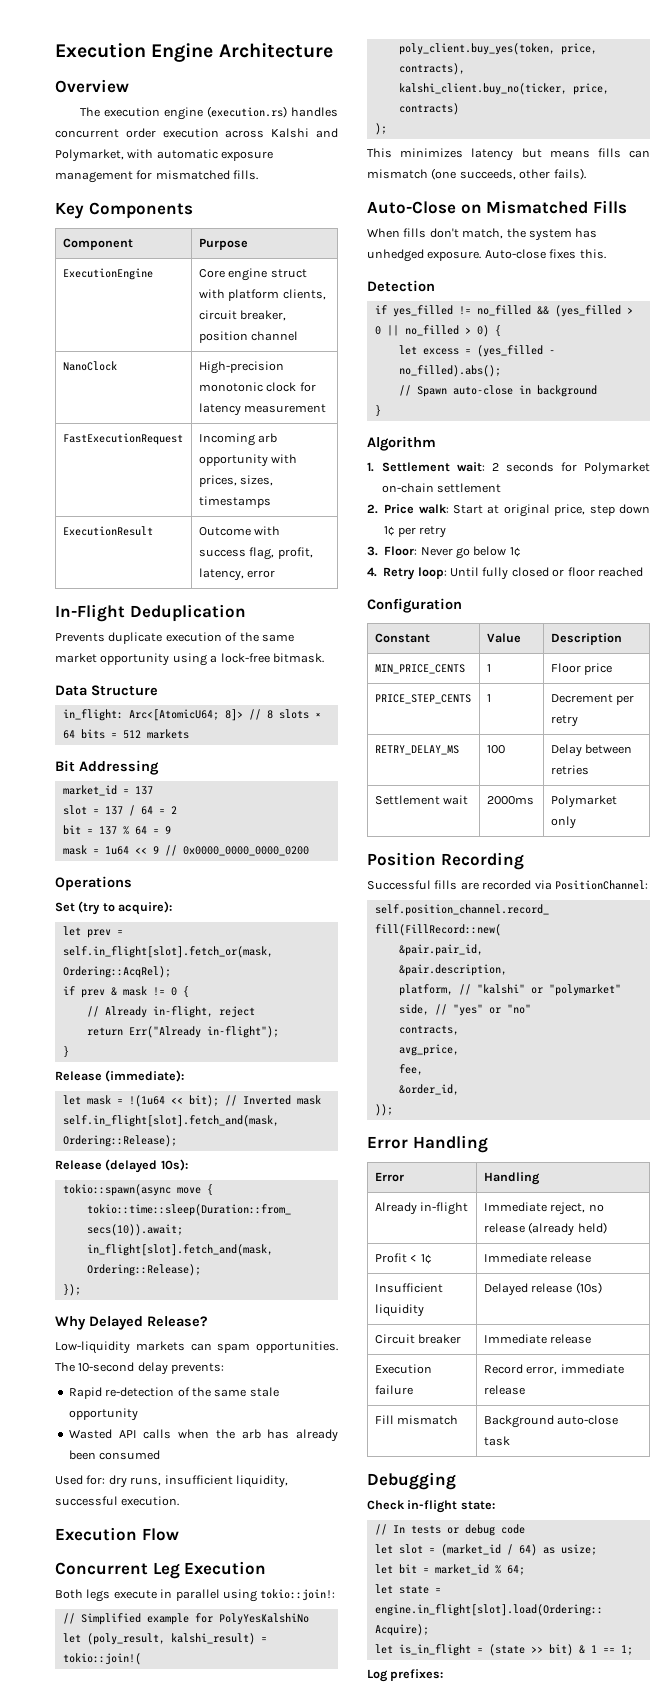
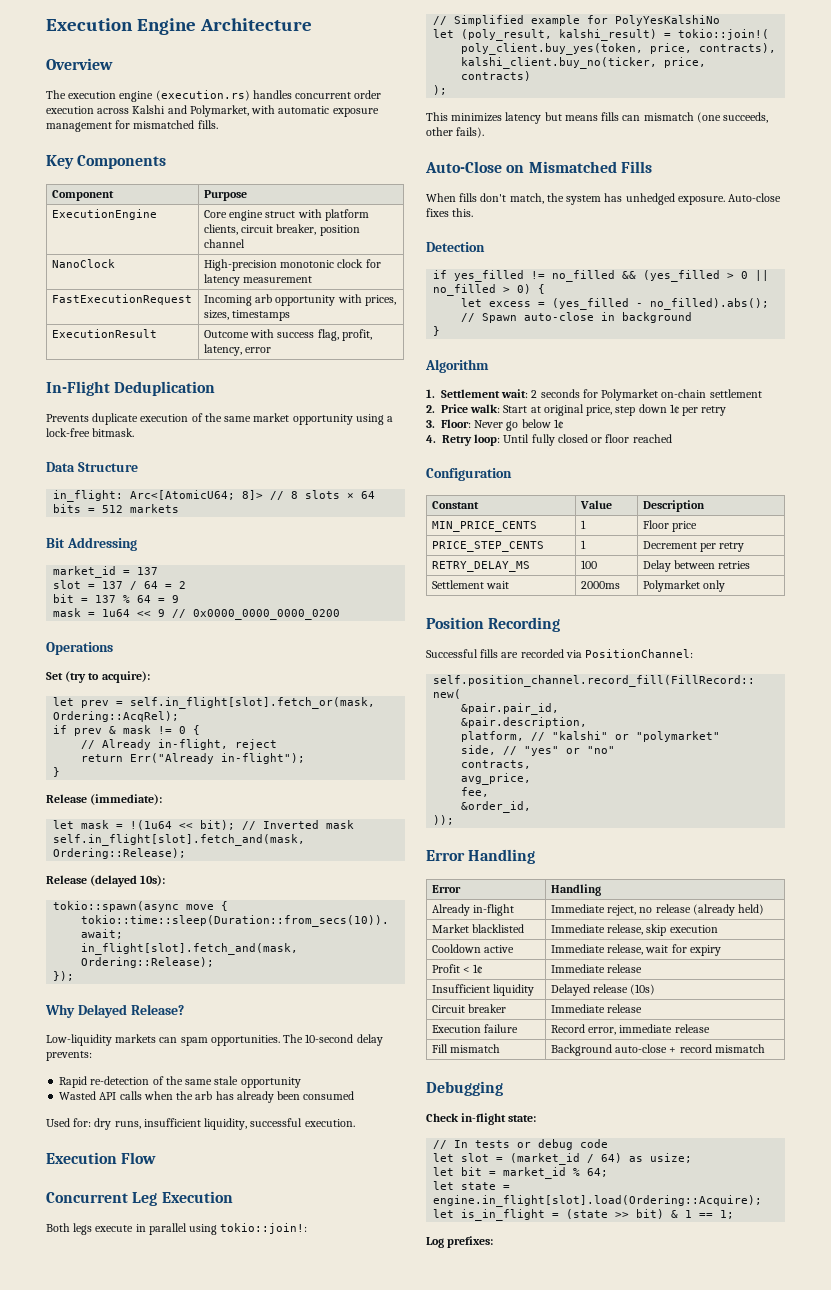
(607, 1228) none -> [431,924,525,933] [550,924,718,936] [431,944,515,953] [550,944,721,956] // Market blacklisted | Immediate release, skip execution // Cooldown active | Immediate release, wait for expiry
[483,1436,510,1446] task -> [669,1044,765,1053] + record mismatch

